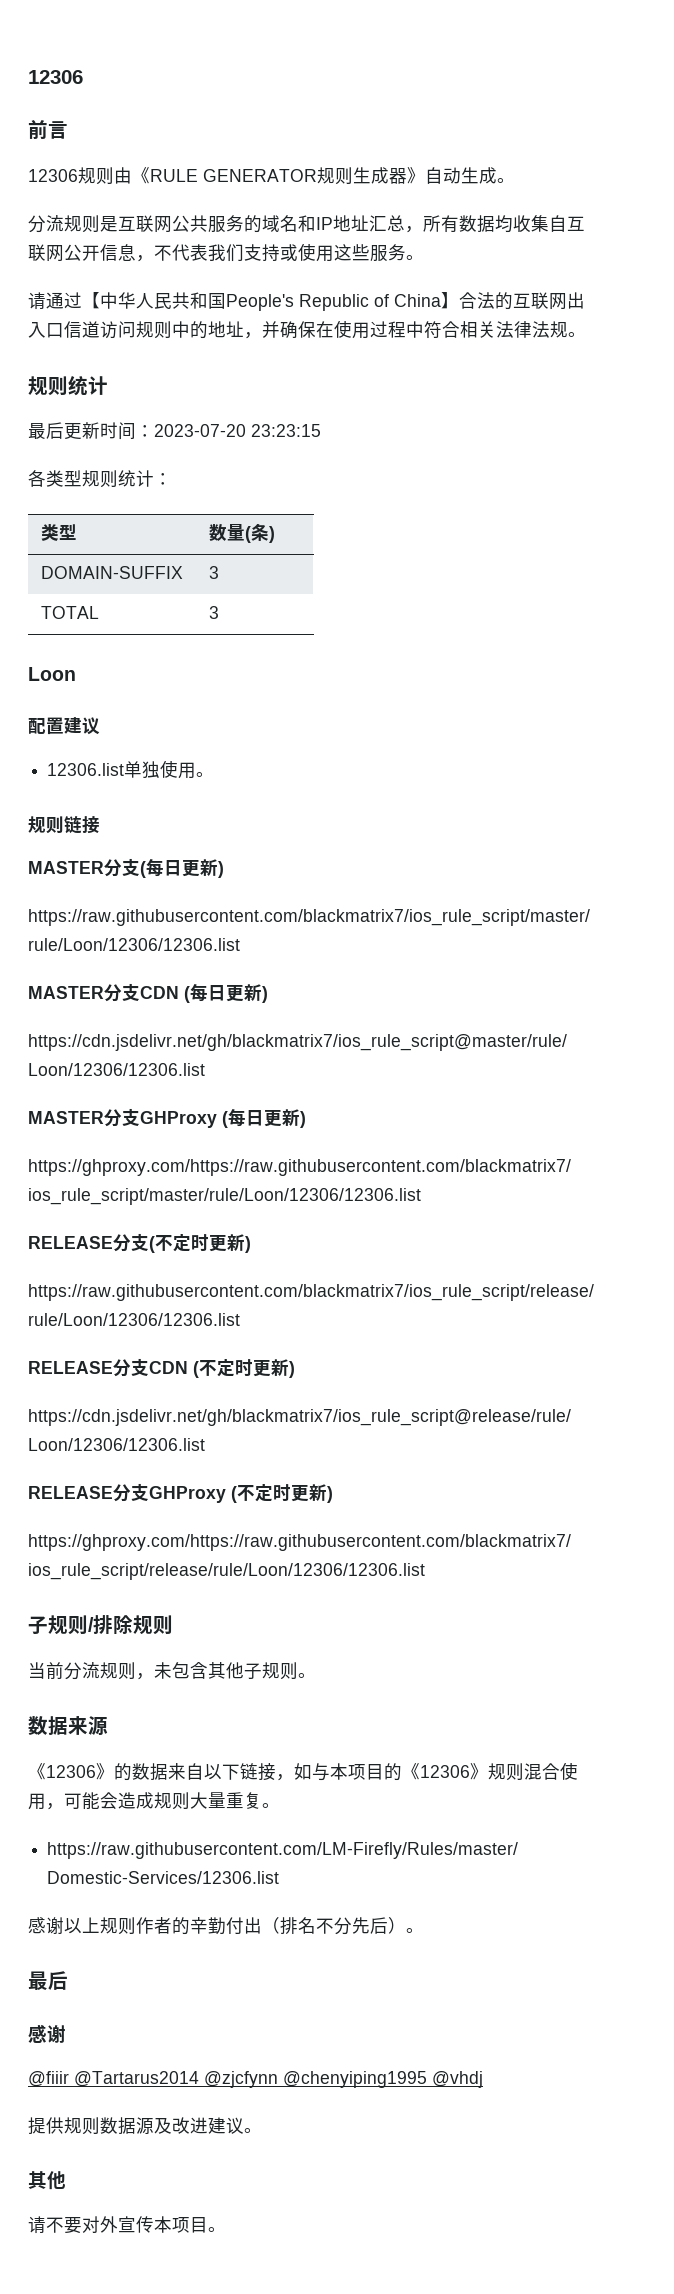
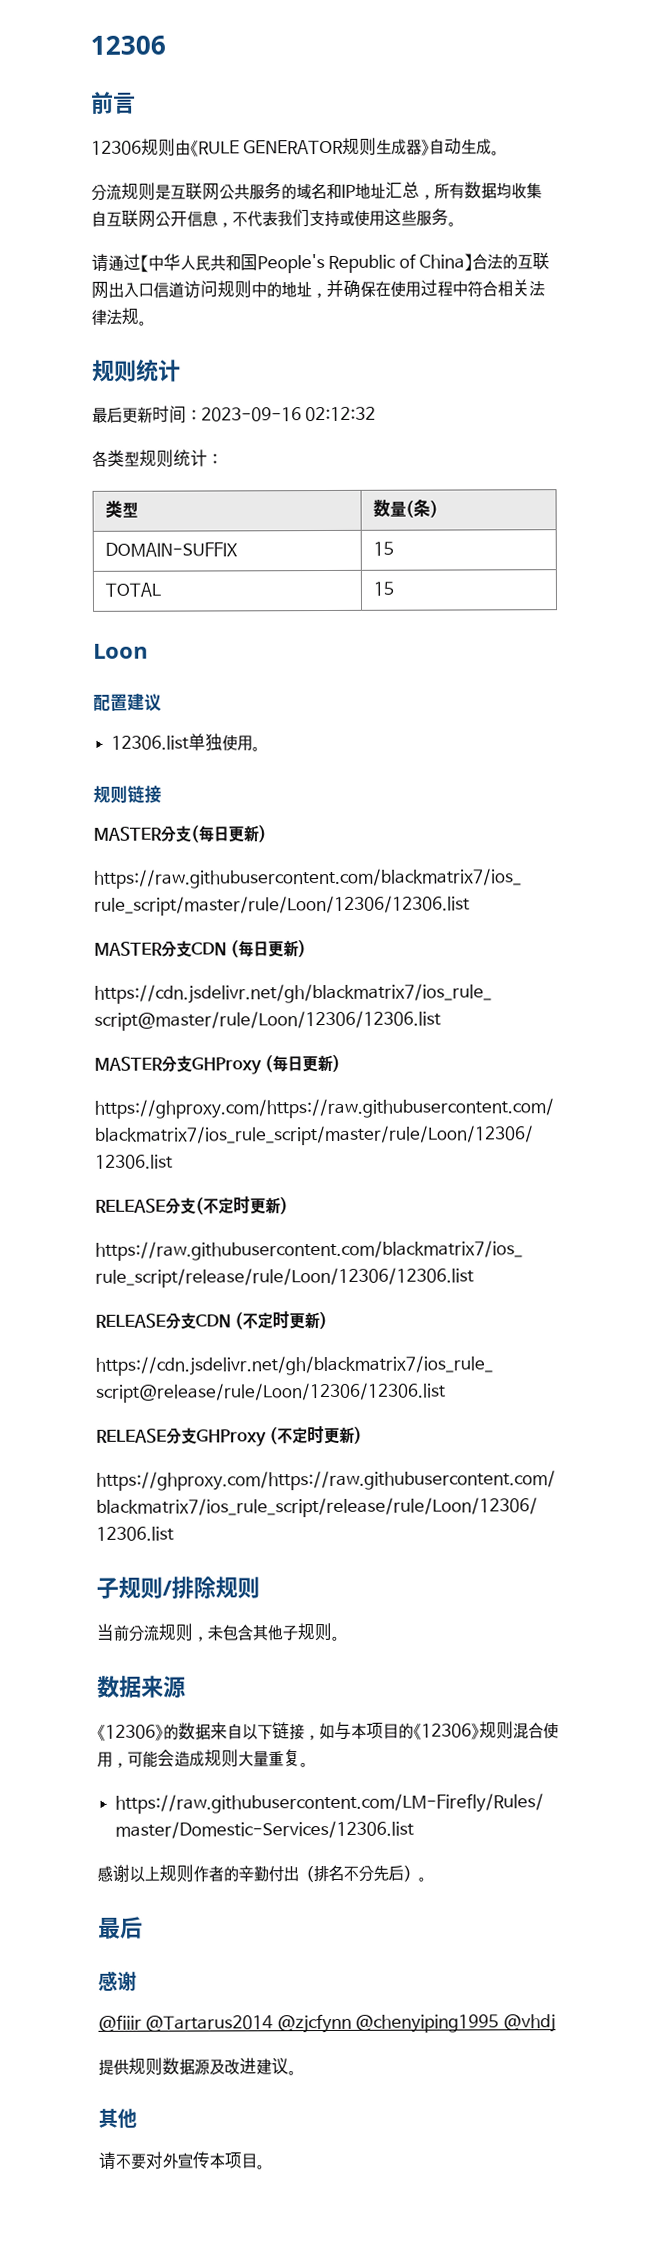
[154,424,321,437] 2023-07-20 23:23:15 -> [201,406,377,422] 2023-09-16 02:12:32
[208,566,219,579] 3 -> [372,541,394,556] 15
[208,606,219,619] 3 -> [372,581,394,596] 15

